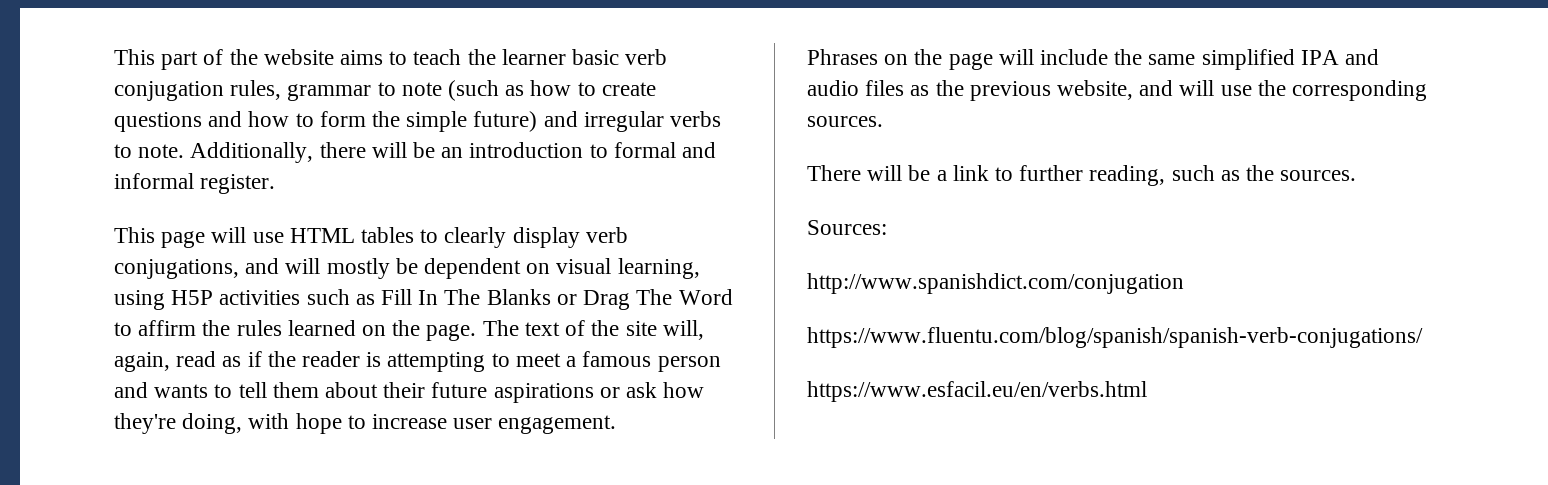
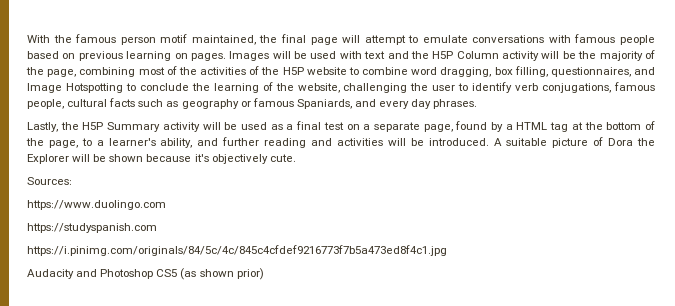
[114,49,668,70] [114,80,656,101] [114,111,722,132] [114,142,717,163] [114,173,276,194] [114,227,628,248] [114,258,700,279] [114,289,733,310] [114,320,704,341] [114,351,721,372] [114,382,705,403] [114,413,617,434] [807,49,1380,70] [807,80,1428,101] [807,116,883,127] [807,165,1357,186] [807,220,887,235] [807,273,1184,294] [807,327,1423,348] [807,381,1147,402] This part of the website aims to teach the learner basic verb conjugation rules, grammar to note (such as how to create questions and how to form the simple future) and irregular verbs to note. Additionally, there will be an introduction to formal and informal register. // This page will use HTML tables to clearly display verb conjugations, and will mostly be dependent on visual learning, using H5P activities such as Fill In The Blanks or Drag The Word to affirm the rules learned on the page. The text of the site will, again, read as if the reader is attempting to meet a famous person and wants to tell them about their future aspirations or ask how they're doing, with hope to increase user engagement. // Phrases on the page will include the same simplified IPA and audio files as the previous website, and will use the corresponding sources. // There will be a link to further reading, such as the sources. // Sources: // http://www.spanishdict.com/conjugation // https://www.fluentu.com/blog/spanish/spanish-verb-conjugations/ // https://www.esfacil.eu/en/verbs.html -> [27,34,655,45] [27,50,656,61] [26,66,655,77] [27,82,655,93] [27,98,478,109] [27,121,656,132] [26,137,656,148] [27,154,296,164] [27,177,72,185] [27,200,166,210] [27,223,157,233] [27,245,447,256] [27,268,264,280] With the famous person motif maintained, the final page will attempt to emulate conversations with famous people based on previous learning on pages. Images will be used with text and the H5P Column activity will be the majority of the page, combining most of the activities of the H5P website to combine word dragging, box filling, questionnaires, and Image Hotspotting to conclude the learning of the website, challenging the user to identify verb conjugations, famous people, cultural facts such as geography or famous Spaniards, and every day phrases. // Lastly, the H5P Summary activity will be used as a final test on a separate page, found by a HTML tag at the bottom of the page, to a learner's ability, and further reading and activities will be introduced. A suitable picture of Dora the Explorer will be shown because it's objectively cute. // Sources: // https://www.duolingo.com // https://studyspanish.com // https://i.pinimg.com/originals/84/5c/4c/845c4cfdef9216773f7b5a473ed8f4c1.jpg // Audacity and Photoshop CS5 (as shown prior)

